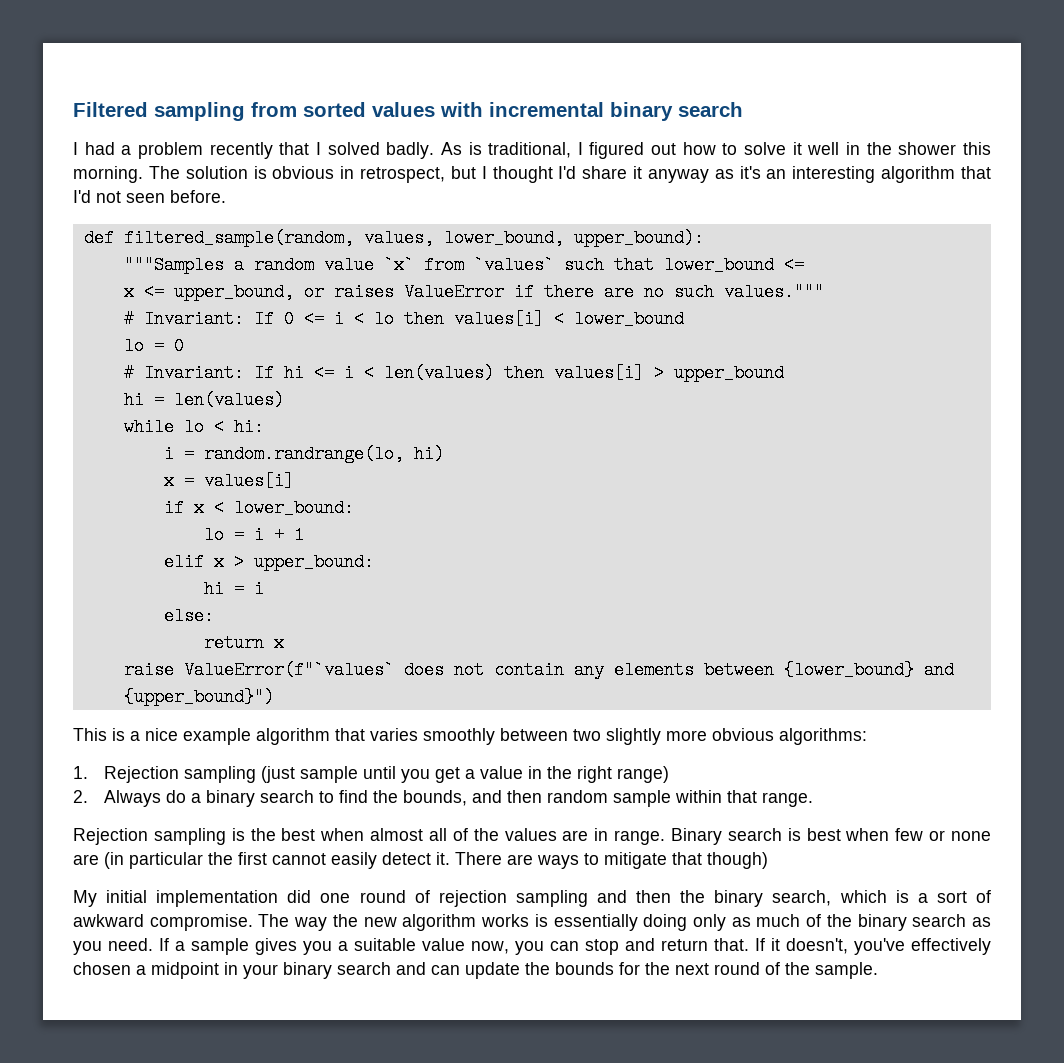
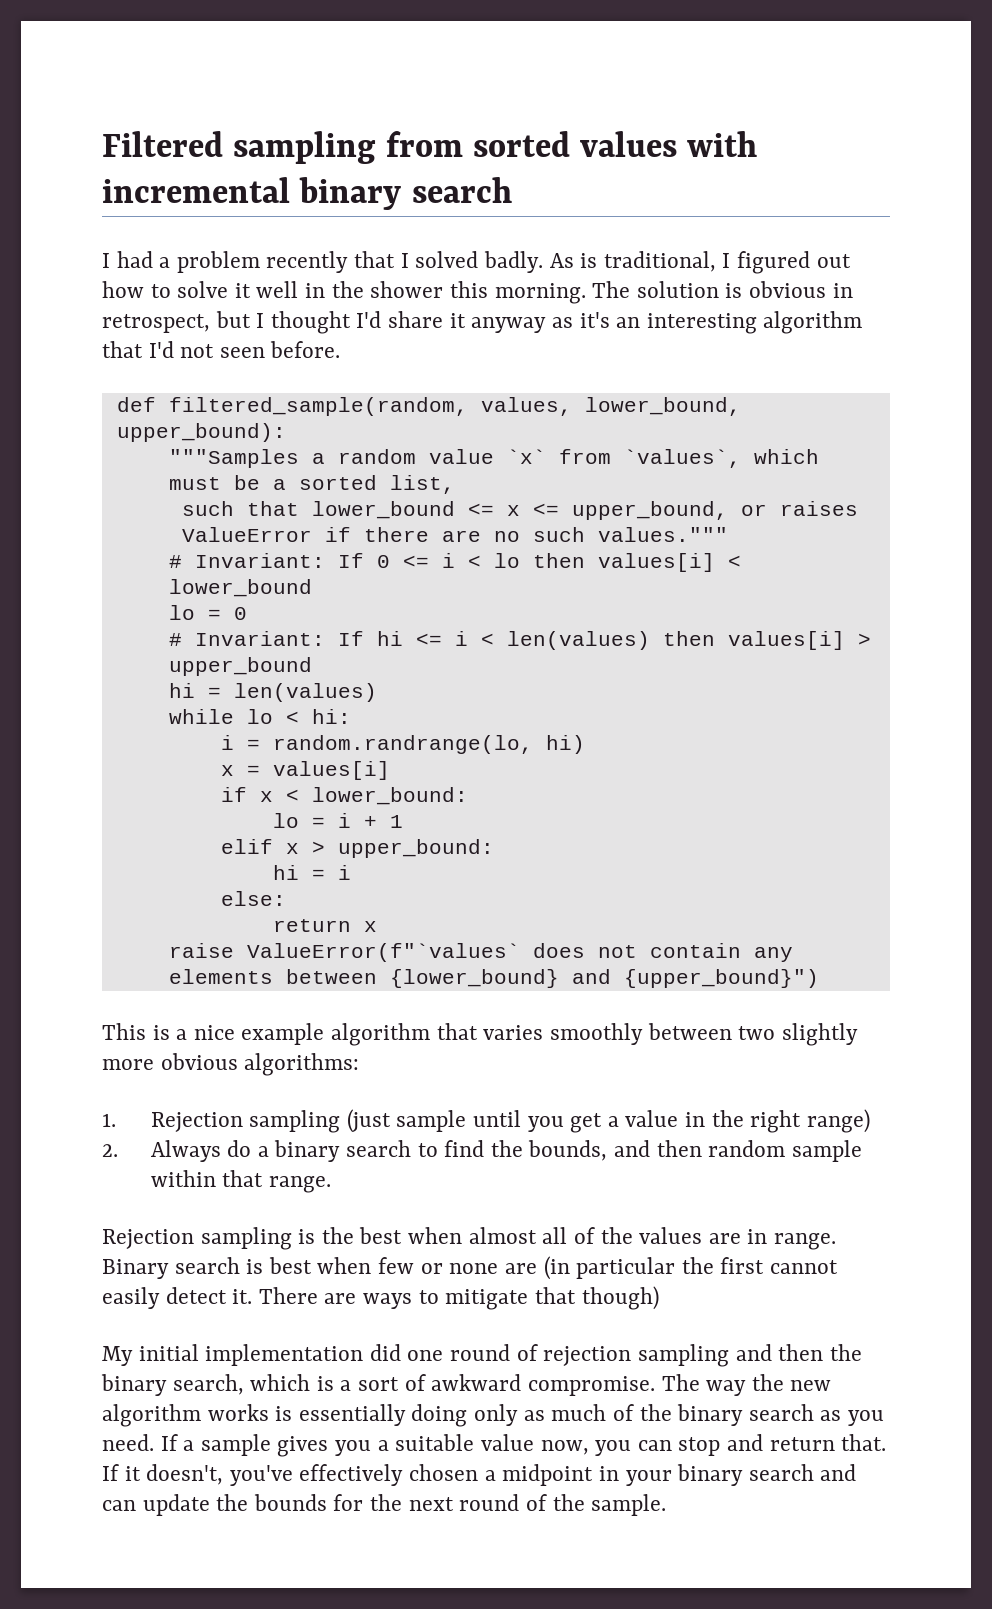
[473,256,554,274] `values` -> [623,449,819,468] [168,475,455,494] `values`, which must be a sorted list, //
(804, 265) // -> (494, 509) none

